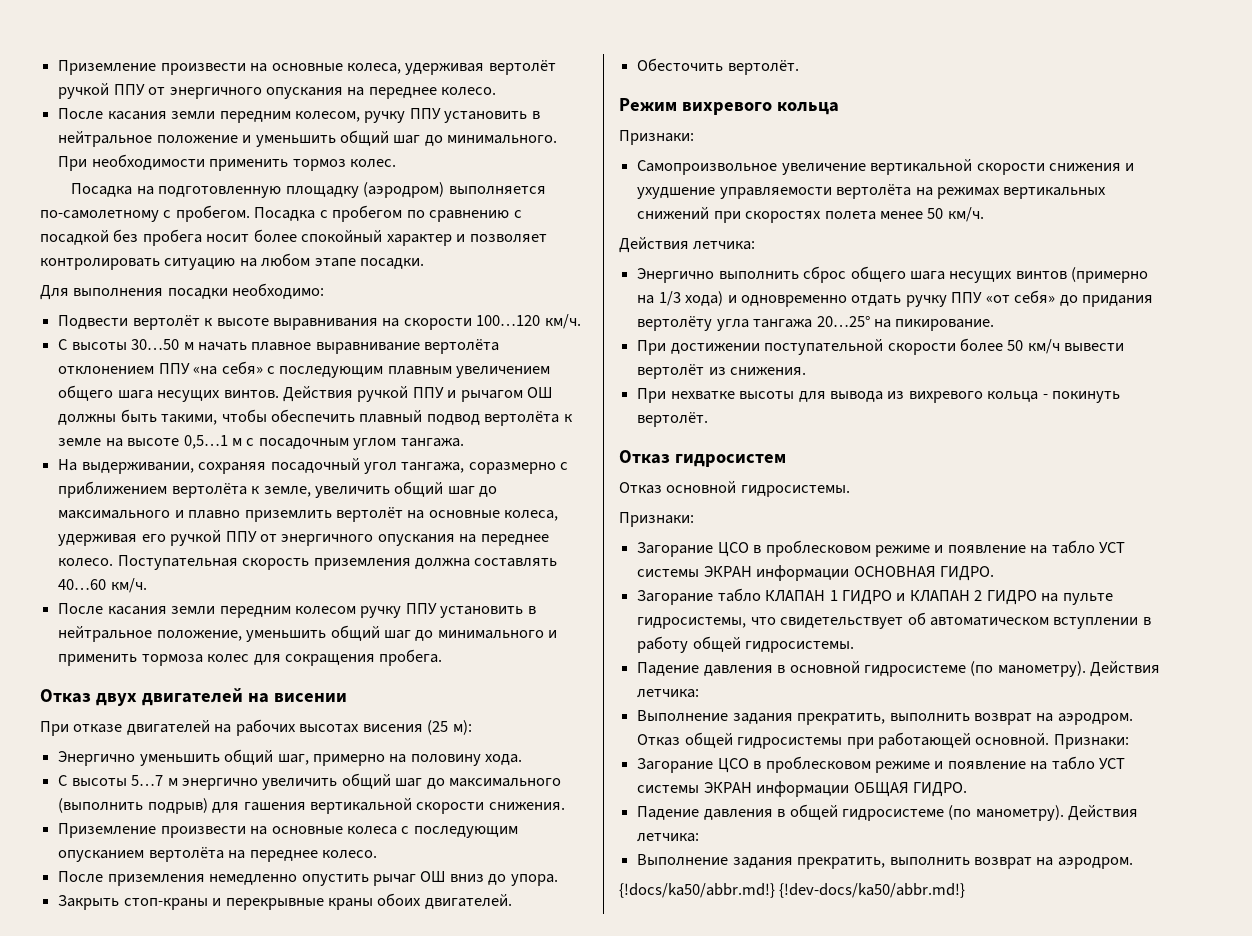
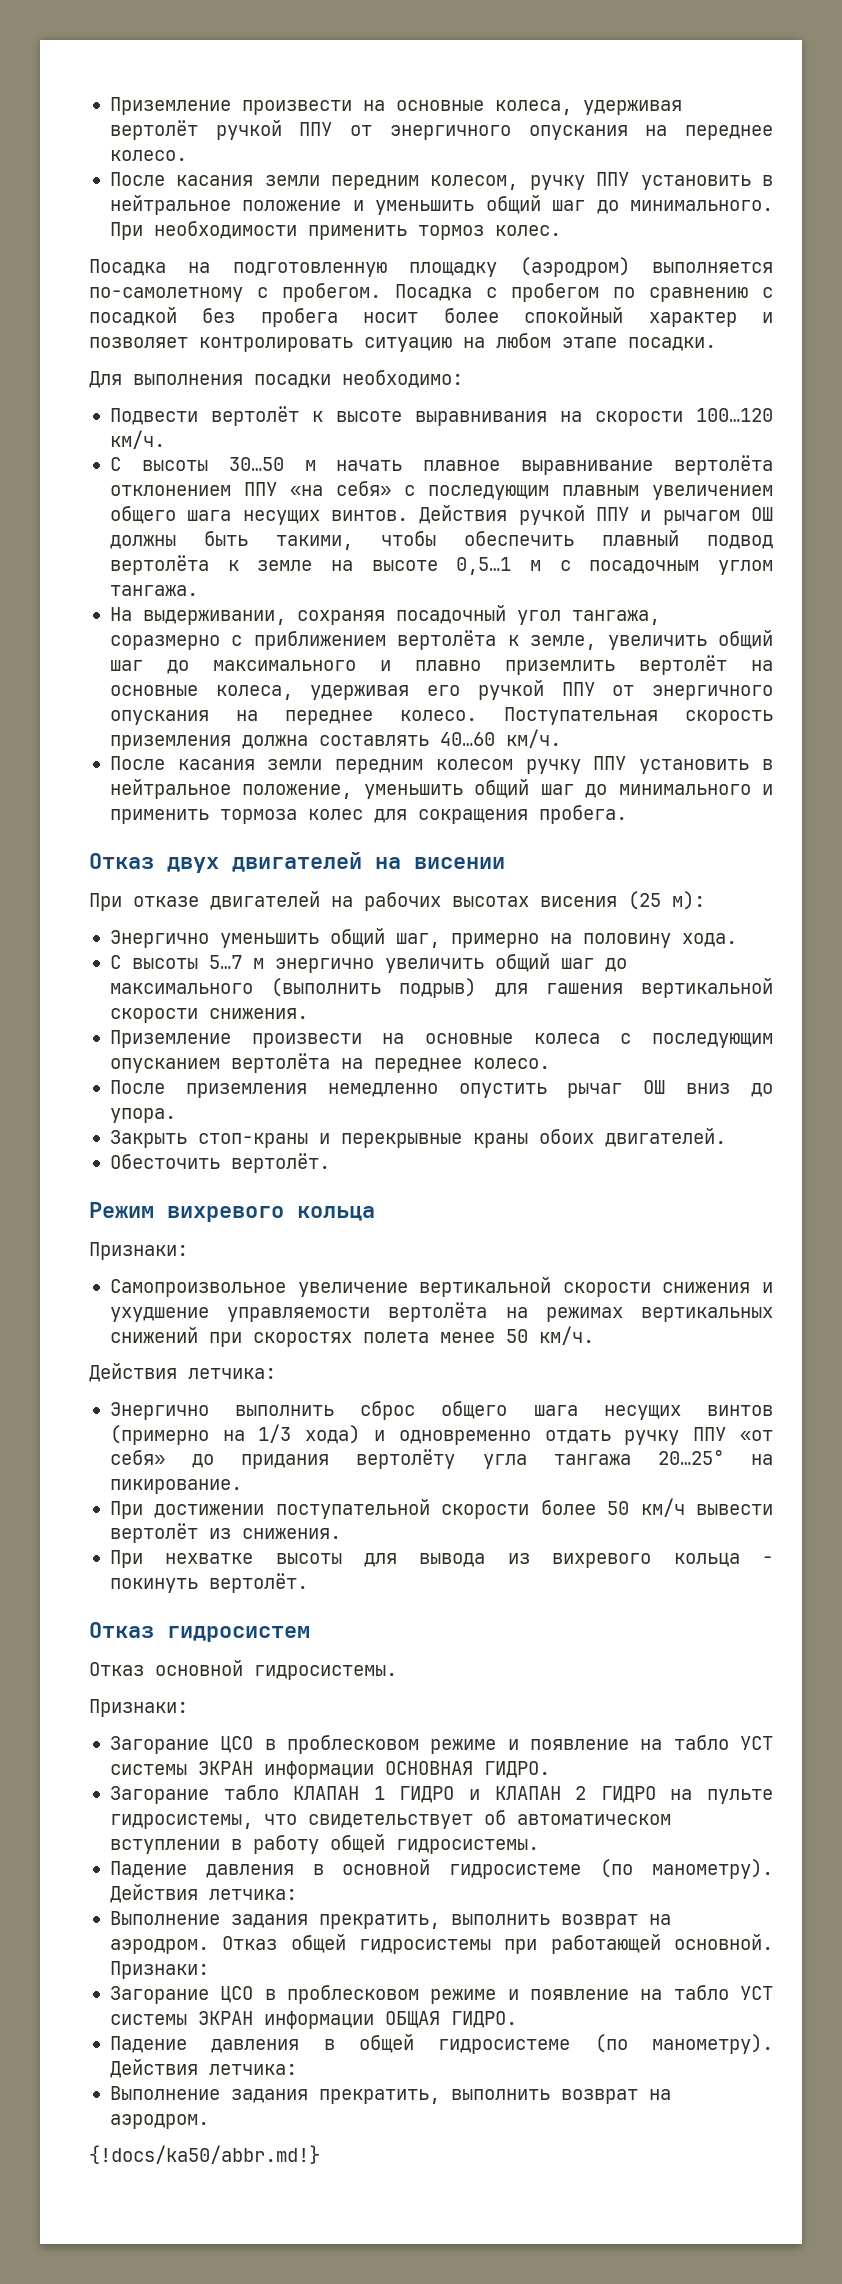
[779,883,966,898] {!dev-docs/ka50/abbr.md!} -> (320, 2154) none

